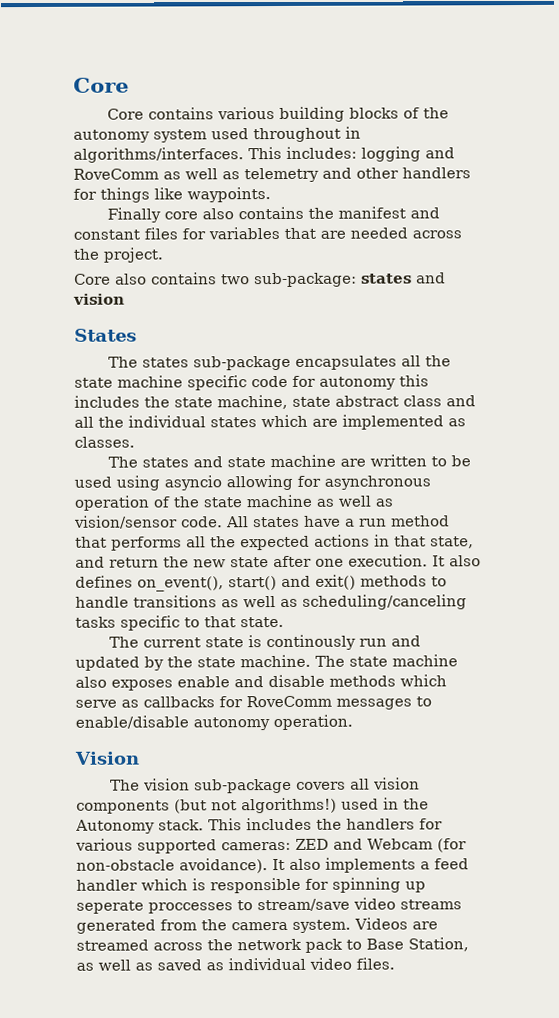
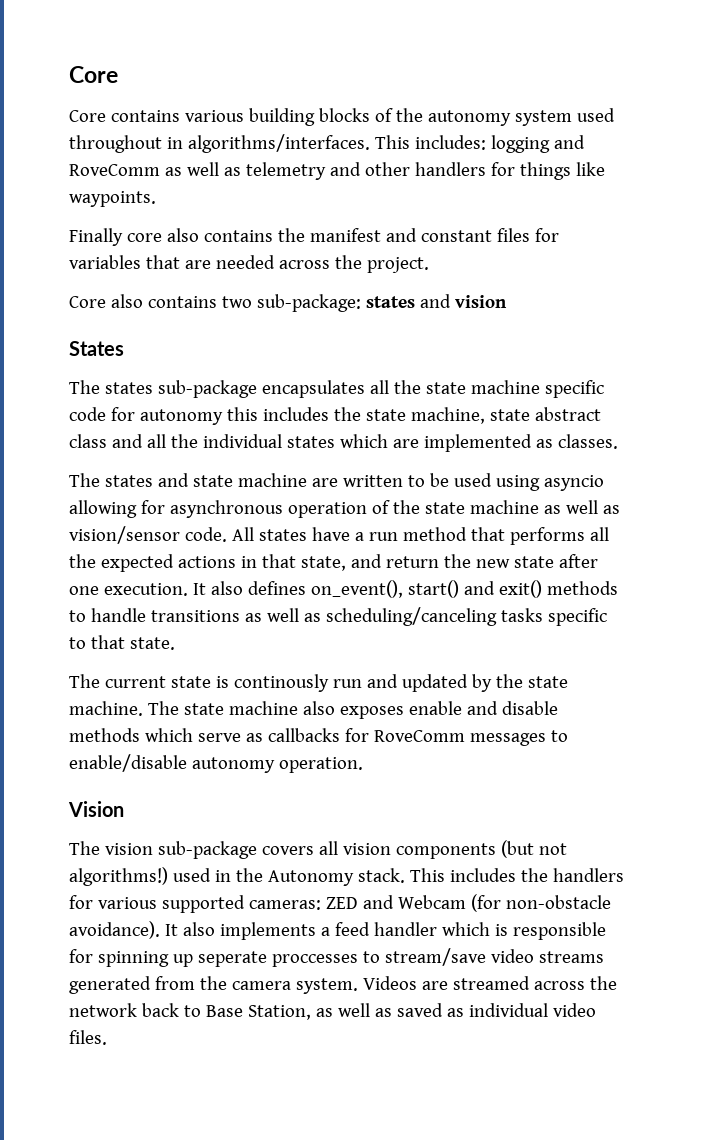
[305,938,343,953] pack -> [141,1003,179,1017] back

